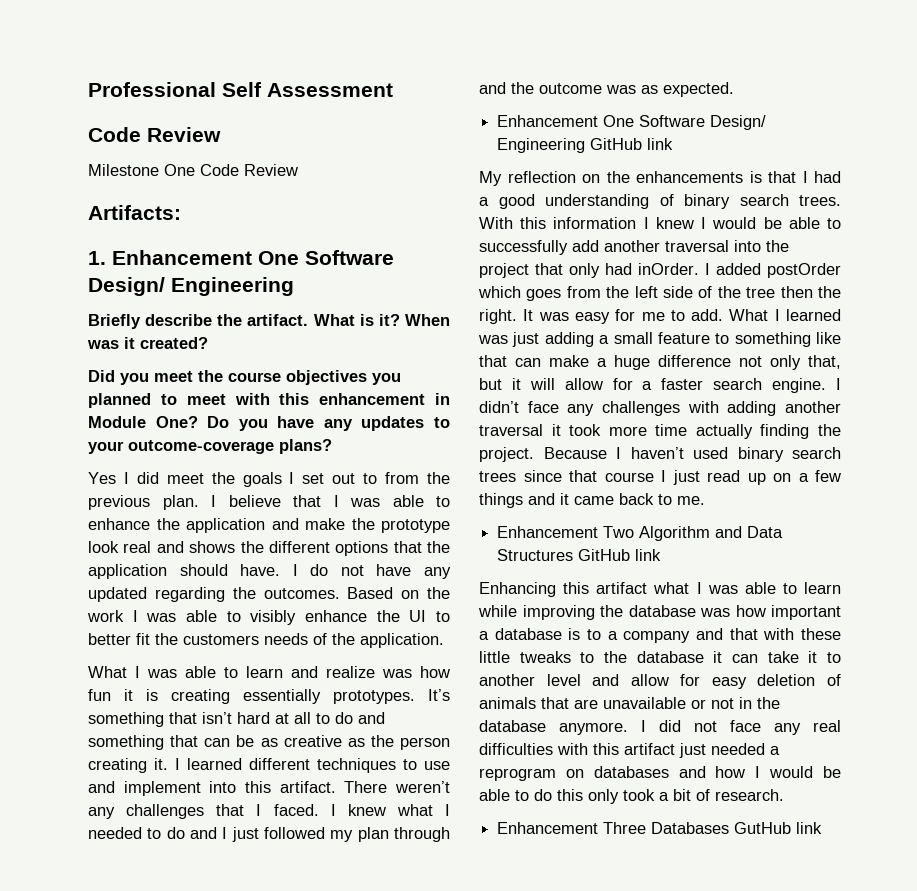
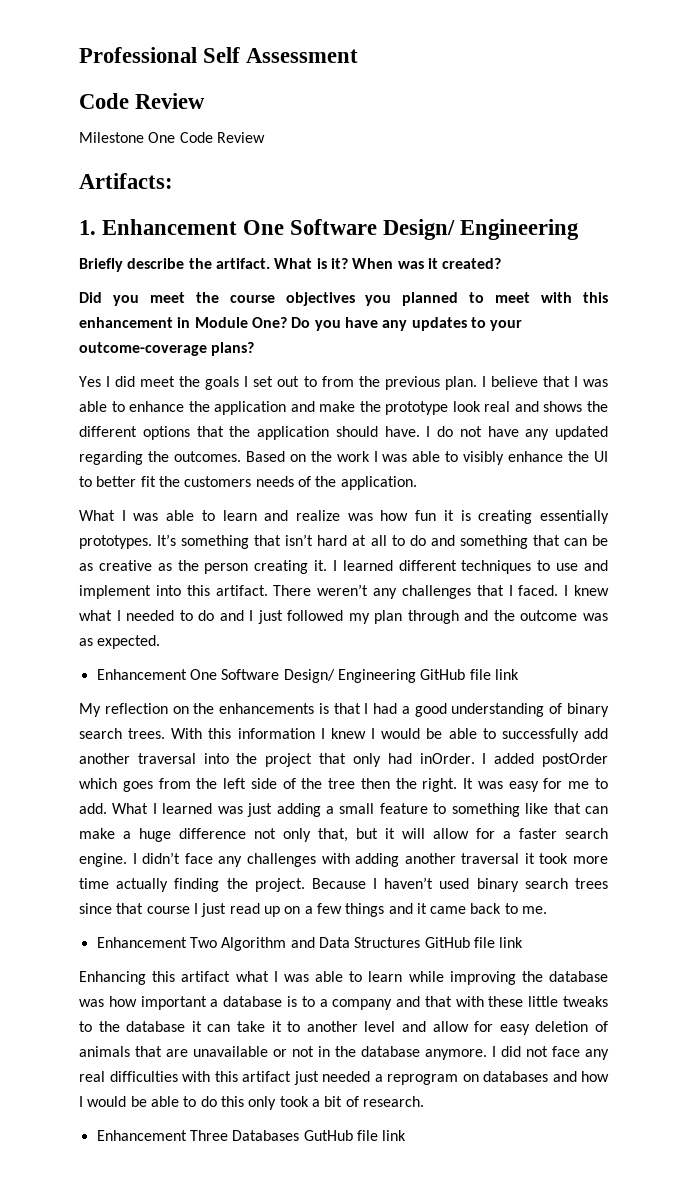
(643, 144) none -> [469,669,491,680] file
(631, 555) none -> [473,937,495,948] file
(792, 828) none -> [356,1130,378,1141] file

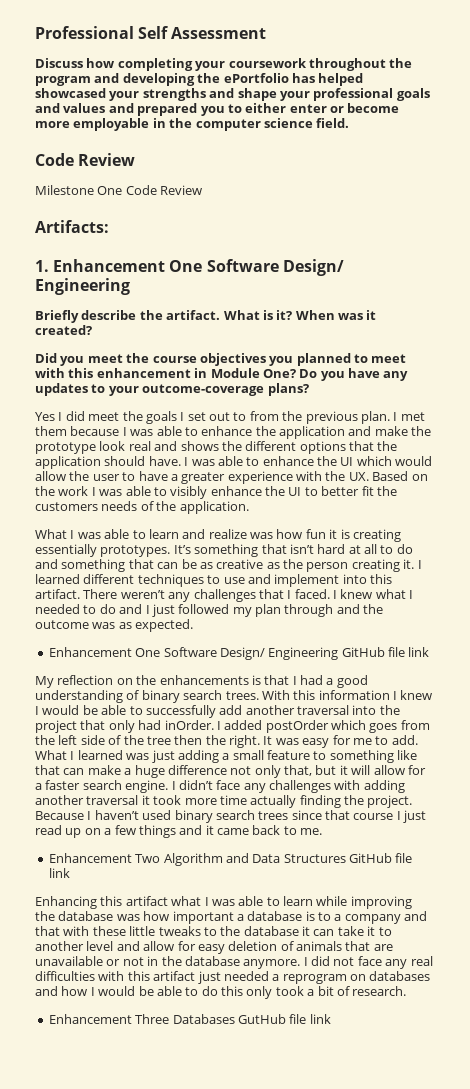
(359, 55) none -> [35,58,413,71] [35,73,364,86] [35,88,430,101] [35,103,400,116] [35,118,350,131] // Discuss how completing your coursework throughout the program and developing the ePortfolio has helped showcased your strengths and shape your professional goals and values and prepared you to either enter or become more employable in the computer science field.
[490,376,570,387] believe that -> [400,412,425,421] [35,426,120,436] met them because
[437,426,608,440] [79,451,241,465] do not have any updated regarding the outcomes. -> [191,456,433,466] [35,471,369,484] was able to enhance the UI which would allow the user to have a greater experience with the UX.

